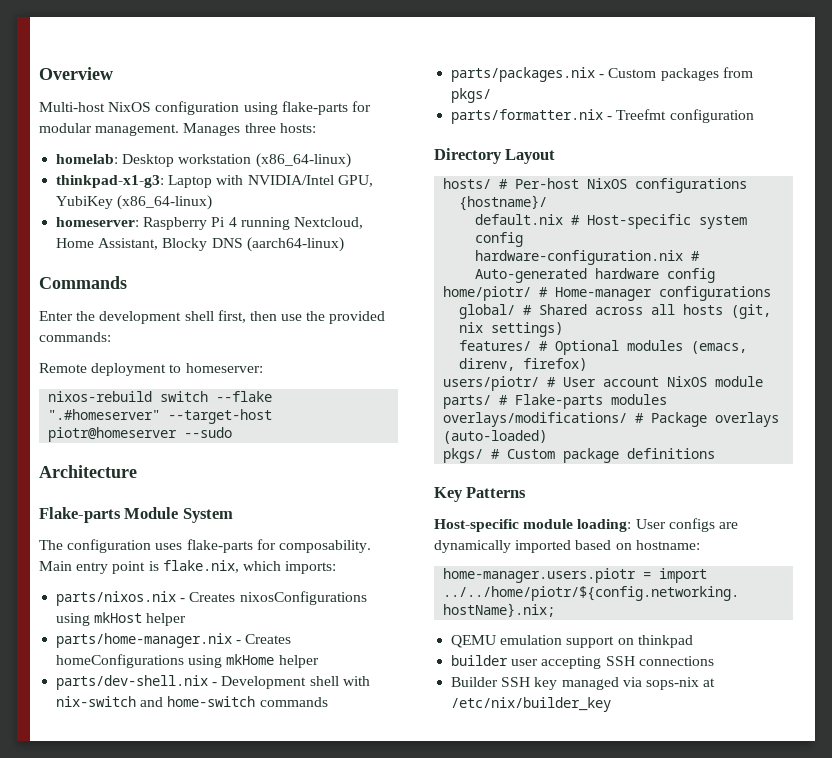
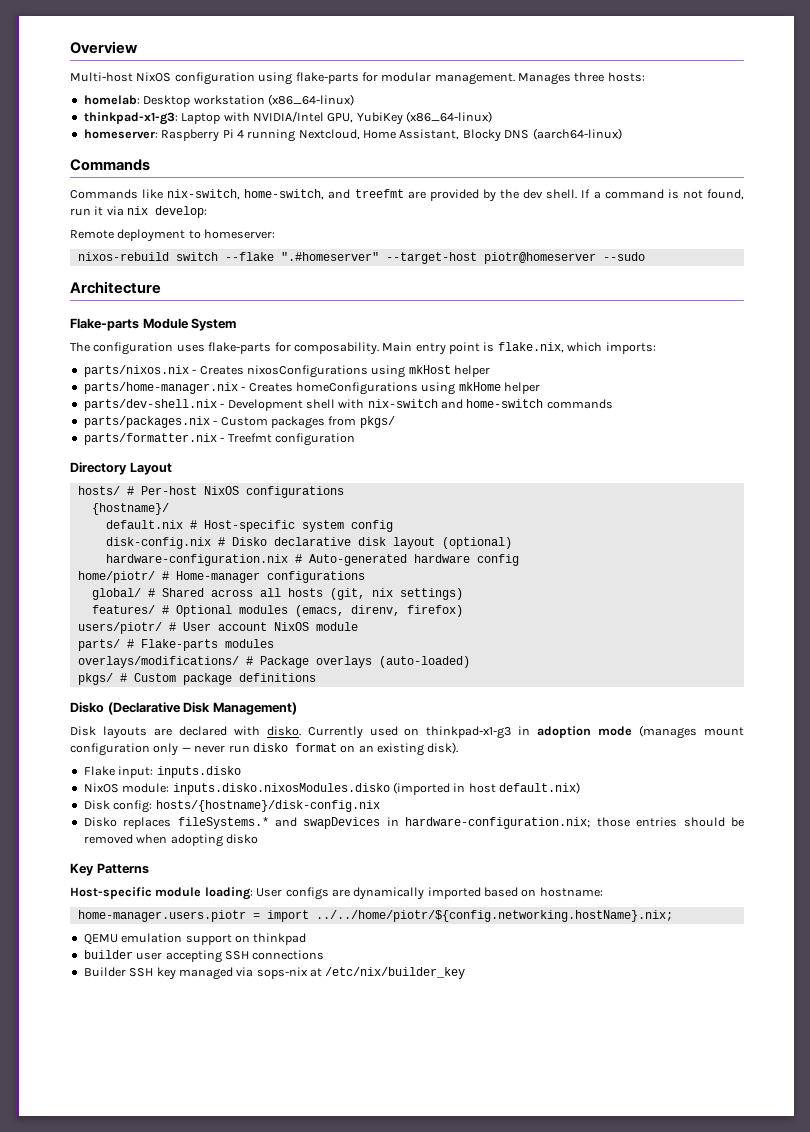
[39,310,386,324] [39,332,111,342] Enter the development shell first, then use the provided commands: -> [70,189,745,202] [70,206,208,218] Commands like nix-switch, home-switch, and treefmt are provided by the dev shell. If a command is not found, run it via nix develop:
(524, 239) none -> [105,537,512,549] // disk-config.nix # Disko declarative disk layout (optional)
(716, 453) none -> [70,702,297,715] [70,725,745,739] [70,742,459,756] [83,766,241,778] [83,782,580,795] [83,800,380,813] [83,817,744,829] [83,834,258,847] // Disko (Declarative Disk Management) // Disk layouts are declared with disko. Currently used on thinkpad-x1-g3 in adoption mode (manages mount configuration only — never run disko format on an existing disk). // Flake input: inputs.disko // NixOS module: inputs.disko.nixosModules.disko (imported in host default.nix) // Disk config: hosts/{hostname}/disk-config.nix // Disko replaces fileSystems.* and swapDevices in hardware-configuration.nix; those entries should be removed when adopting disko

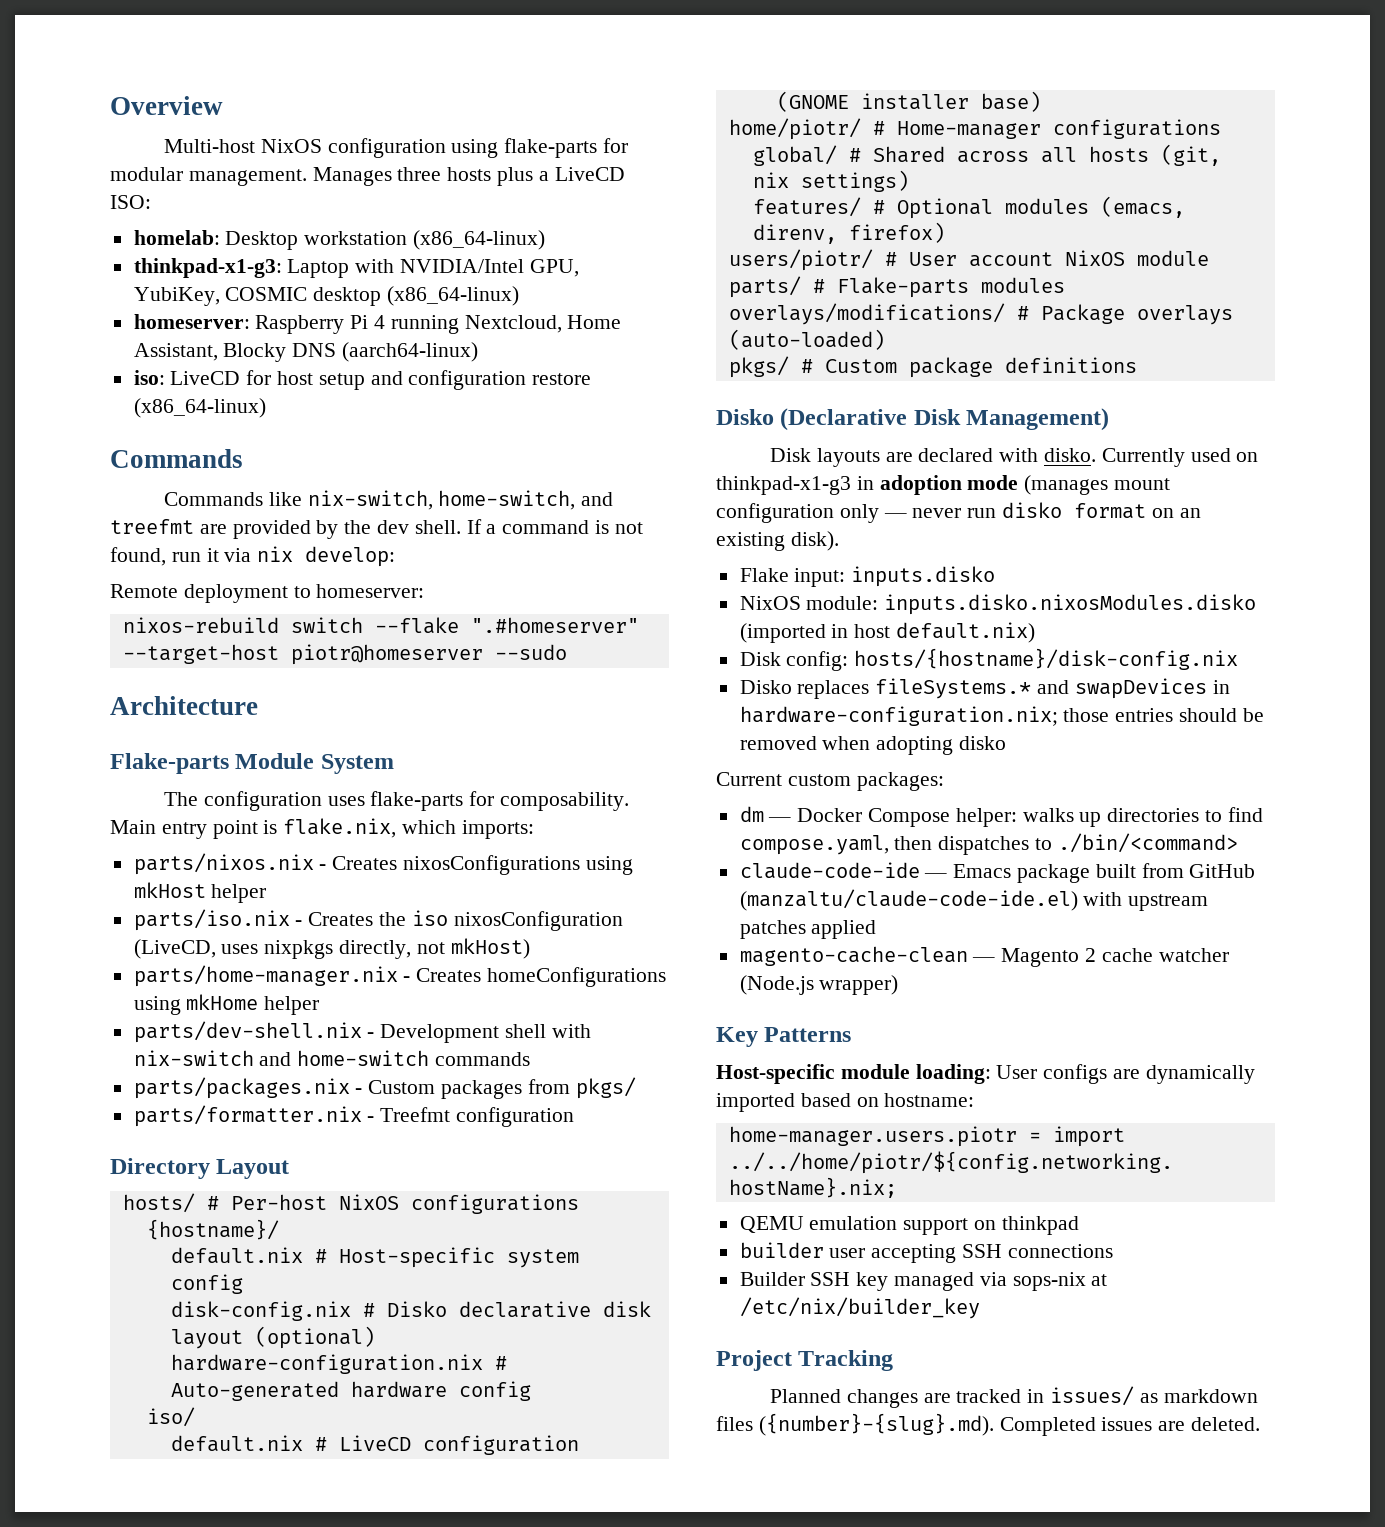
[607,72,645,82] hosts: -> [447,167,625,186] [110,195,151,209] hosts plus a LiveCD ISO:
[356,112,403,125] YubiKey -> [133,287,382,306] YubiKey, COSMIC desktop
(622, 134) none -> [133,370,592,390] [133,398,266,418] // iso: LiveCD for host setup and configuration restore (x86_64-linux)
(490, 371) none -> [133,909,623,931] [133,938,530,959] // parts/iso.nix - Creates the iso nixosConfiguration (LiveCD, uses nixpkgs directly, not mkHost)
(519, 560) none -> [146,1407,195,1427] [170,1435,579,1455] [776,91,1041,112] // iso/ // default.nix # LiveCD configuration (GNOME installer base)
(258, 839) none -> [716,772,944,791] [739,806,1263,827] [739,833,1238,855] [739,862,1256,883] [739,889,1209,911] [739,920,877,939] [739,946,1229,967] [739,975,899,995] // Current custom packages: // dm — Docker Compose helper: walks up directories to find compose.yaml, then dispatches to ./bin/<command> // claude-code-ide — Emacs package built from GitHub (manzaltu/claude-code-ide.el) with upstream patches applied // magento-cache-clean — Magento 2 cache watcher (Node.js wrapper)
(466, 973) none -> [716,1350,894,1371] [769,1386,1258,1408] [716,1413,1261,1436] // Project Tracking // Planned changes are tracked in issues/ as markdown files ({number}-{slug}.md). Completed issues are deleted.

